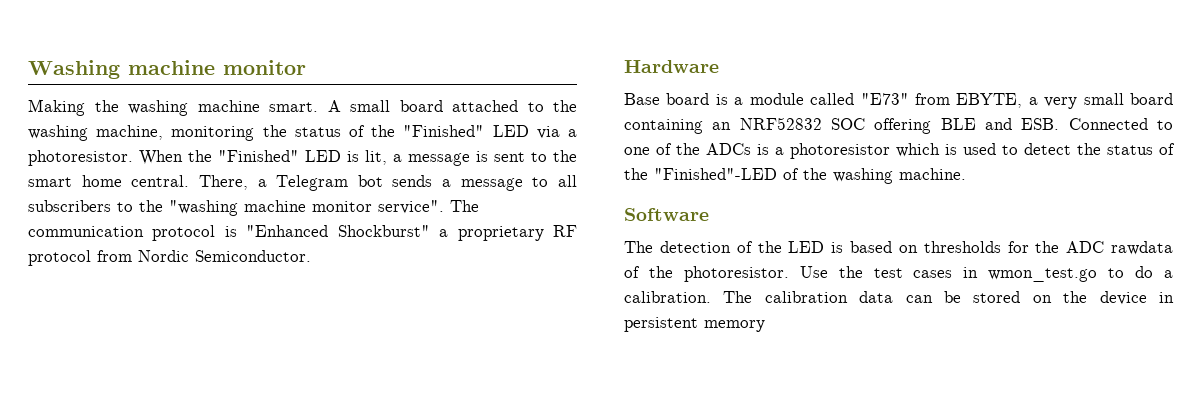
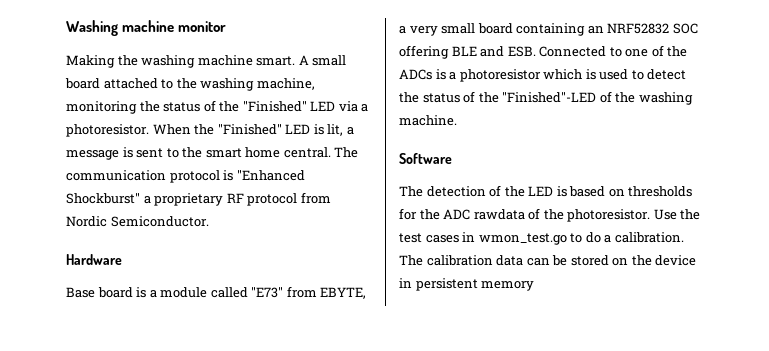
[198,175,577,191] [28,200,444,216] There, a Telegram bot sends a message to all subscribers to the "washing machine monitor service". -> (331, 152) none

